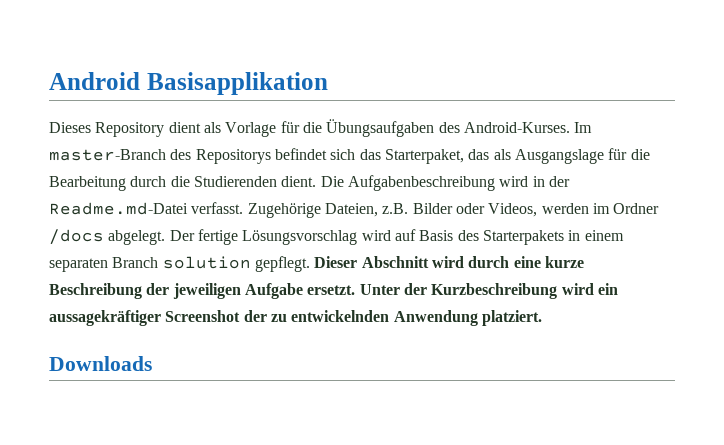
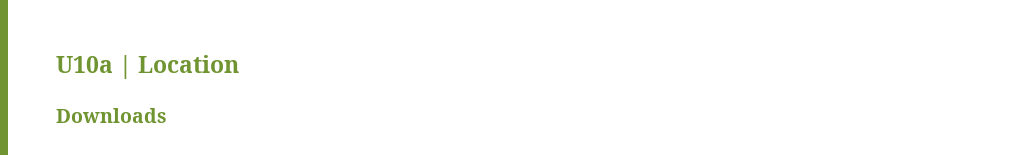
[49,72,328,95] [49,119,593,137] [49,148,650,164] [49,175,570,191] [49,202,660,218] [49,229,624,245] [49,256,584,272] [49,283,618,299] [49,310,542,326] Android Basisapplikation // Dieses Repository dient als Vorlage für die Übungsaufgaben des Android-Kurses. Im master-Branch des Repositorys befindet sich das Starterpaket, das als Ausgangslage für die Bearbeitung durch die Studierenden dient. Die Aufgabenbeschreibung wird in der Readme.md-Datei verfasst. Zugehörige Dateien, z.B. Bilder oder Videos, werden im Ordner /docs abgelegt. Der fertige Lösungsvorschlag wird auf Basis des Starterpakets in einem separaten Branch solution gepflegt. Dieser Abschnitt wird durch eine kurze Beschreibung der jeweiligen Aufgabe ersetzt. Unter der Kurzbeschreibung wird ein aussagekräftiger Screenshot der zu entwickelnden Anwendung platziert. -> [56,55,240,79] U10a | Location

